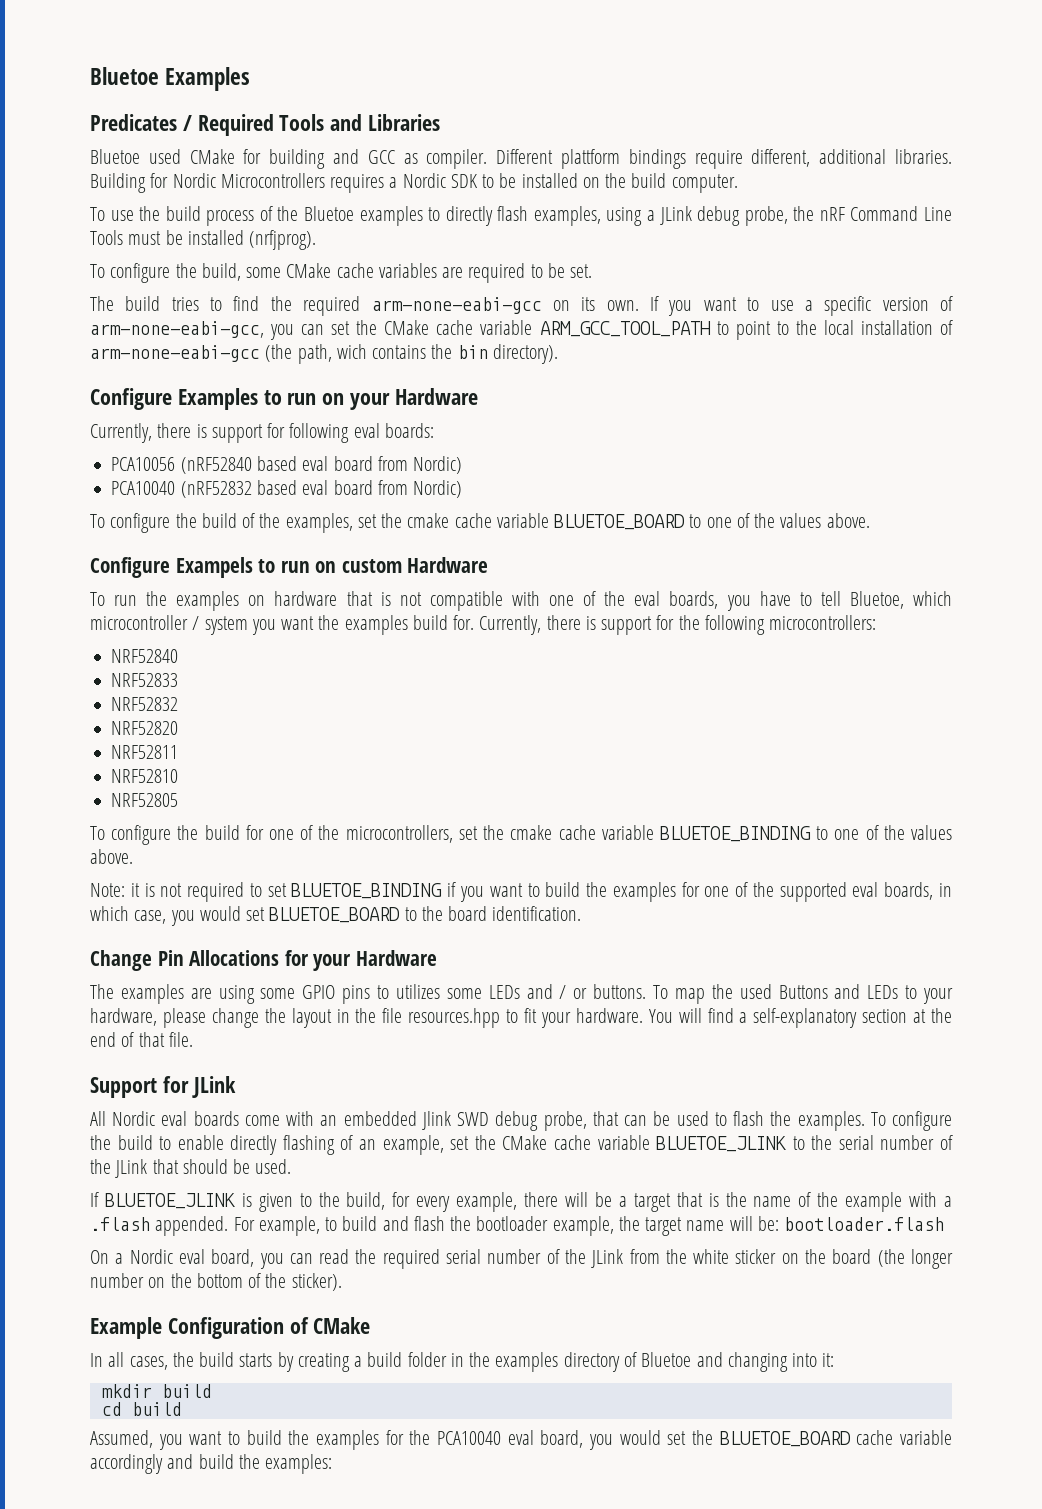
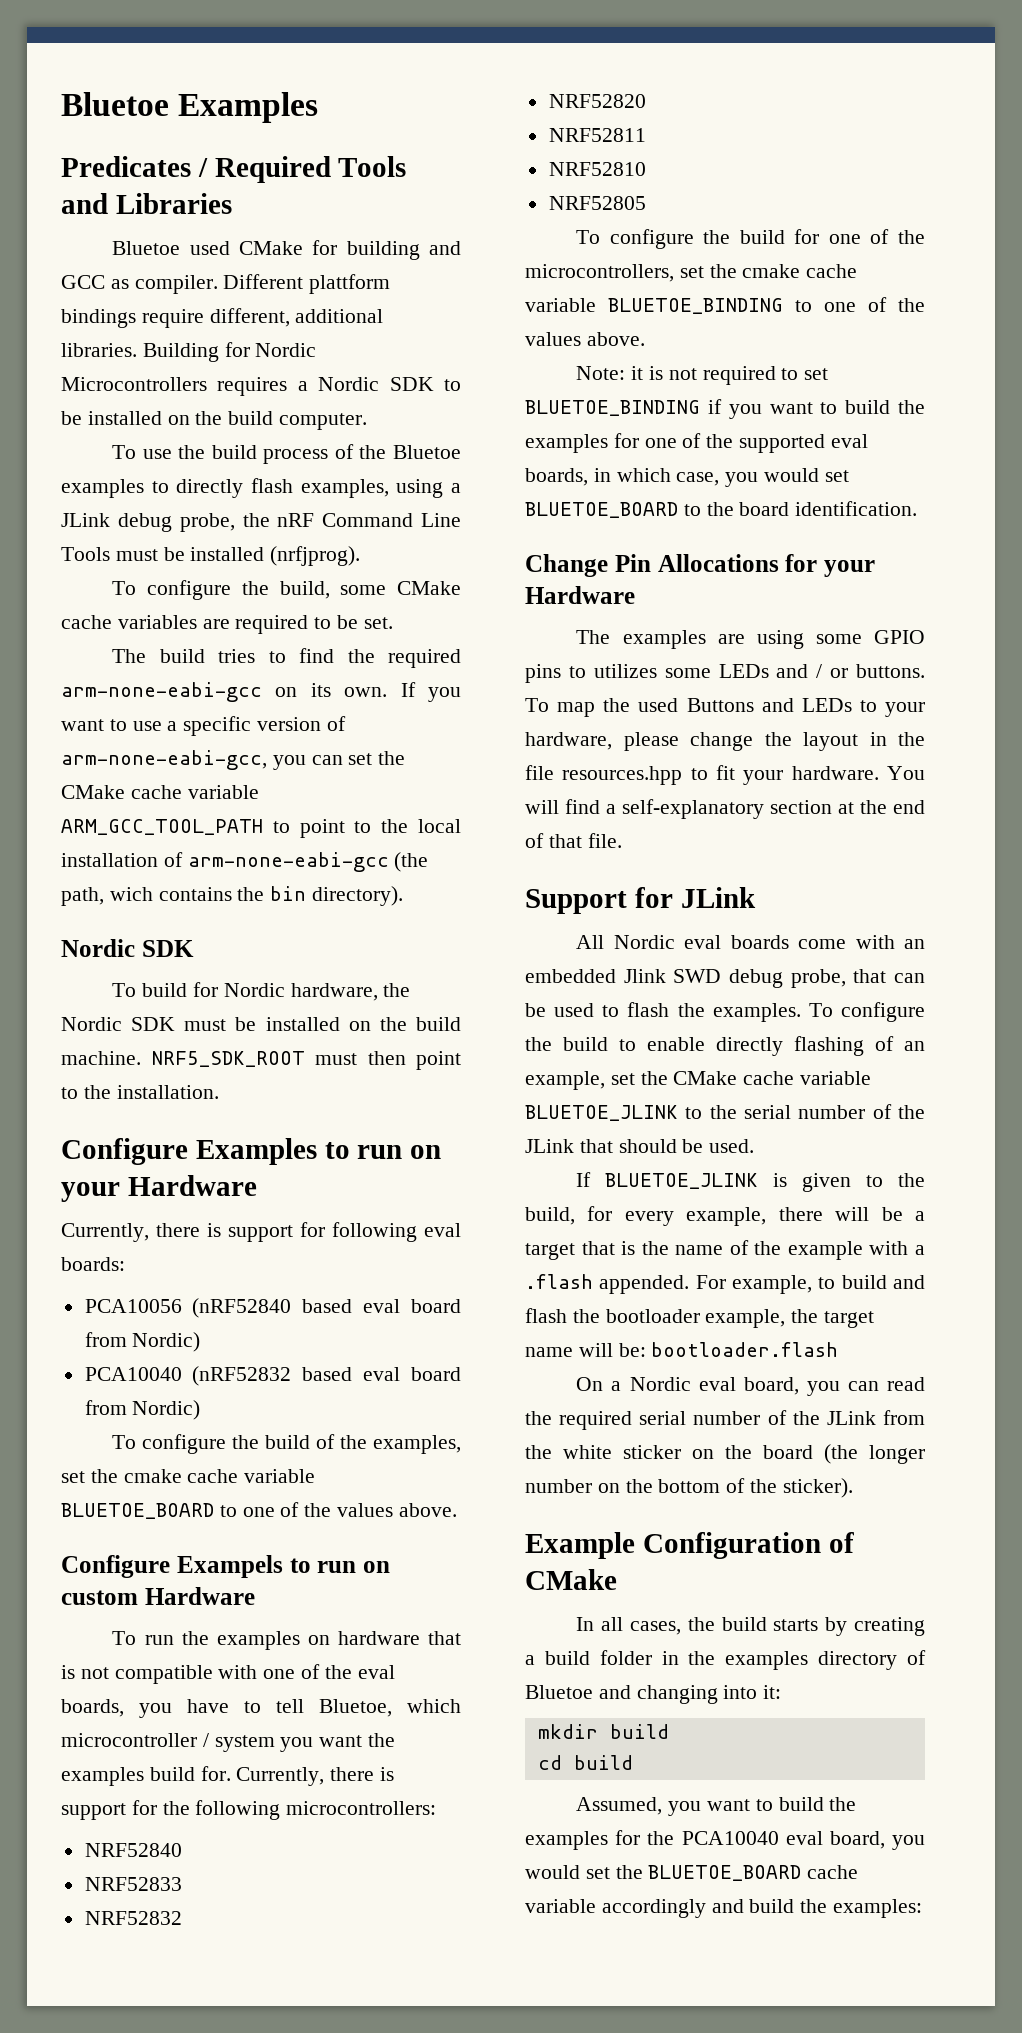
(558, 354) none -> [61,939,194,957] [112,982,411,1001] [61,1017,462,1031] [61,1051,461,1070] [61,1085,219,1099] // Nordic SDK // To build for Nordic hardware, the Nordic SDK must be installed on the build machine. NRF5_SDK_ROOT must then point to the installation.

